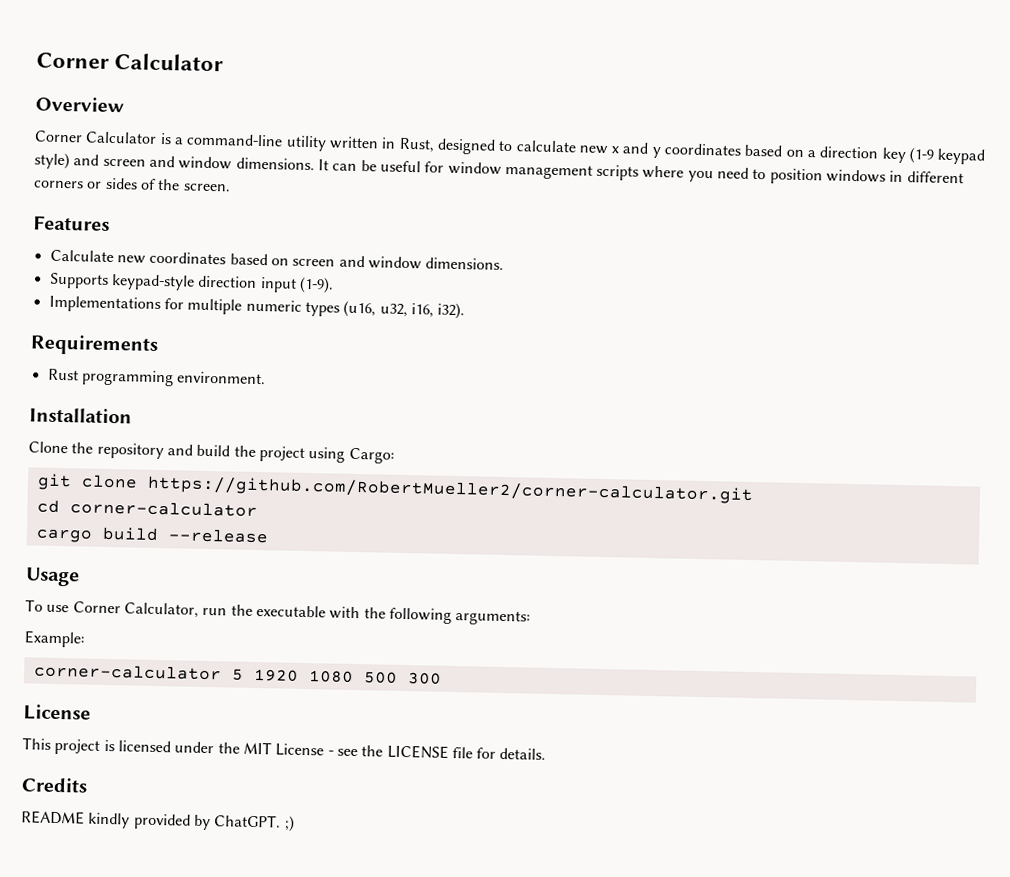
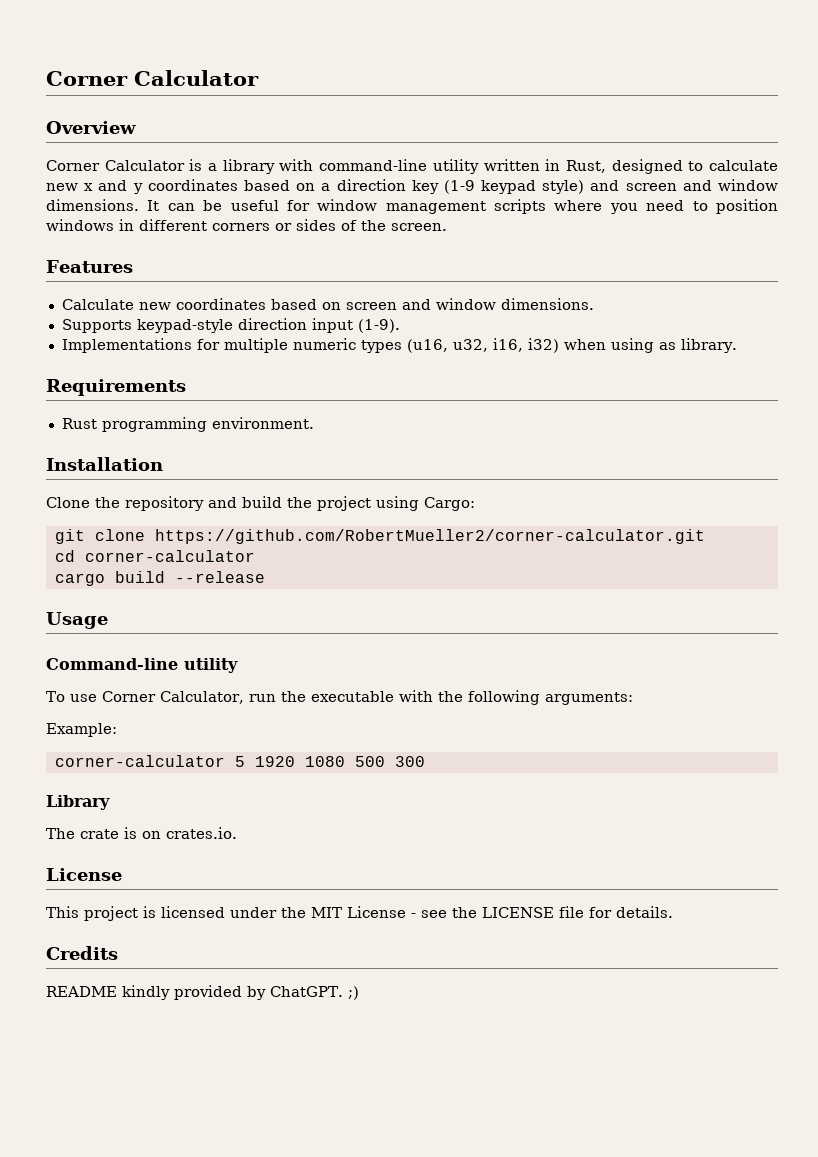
(184, 141) none -> [222,159,314,174] library with
[437,302,466,320] i32). -> [527,338,737,353] i32) when using as library.
(80, 577) none -> [46,658,238,673] // Command-line utility
(442, 678) none -> [46,795,110,810] [46,827,237,839] // Library // The crate is on crates.io.

